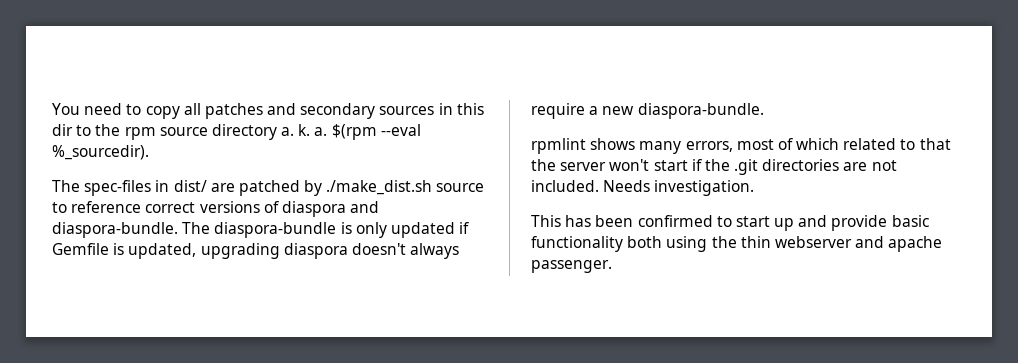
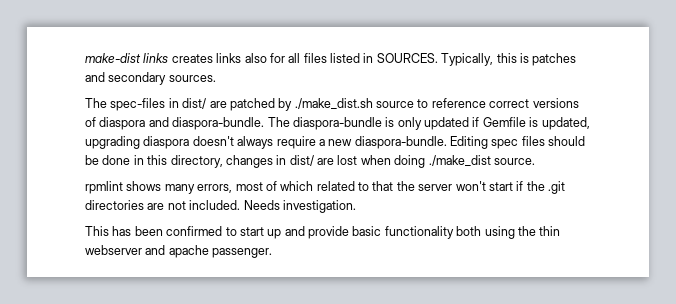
[52,103,484,119] [52,124,421,140] [52,145,149,160] You need to copy all patches and secondary sources in this dir to the rpm source directory a. k. a. $(rpm --eval %_sourcedir). -> [85,53,577,66] [85,72,216,85] make-dist links creates links also for all files listed in SOURCES. Typically, this is patches and secondary sources.
(764, 111) none -> [450,136,586,149] [85,155,535,168] Editing spec files should be done in this directory, changes in dist/ are lost when doing ./make_dist source.

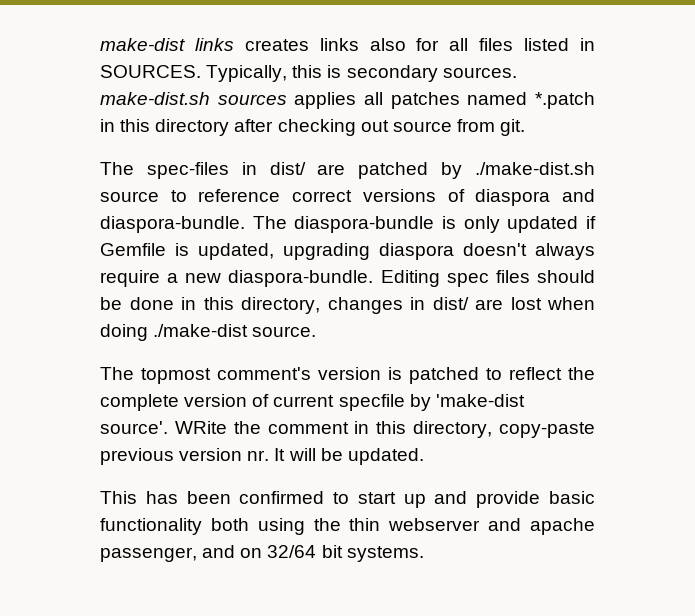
[532,53,577,66] [85,72,105,82] patches and -> (342, 71) none
(216, 78) none -> [100,92,596,109] [100,119,526,136] make-dist.sh sources applies all patches named *.patch in this directory after checking out source from git.
[294,98,373,109] ./make_dist.sh -> [475,162,596,175] ./make-dist.sh
[428,155,491,166] ./make_dist -> [153,324,249,337] ./make-dist
[85,181,565,194] [85,200,356,213] rpmlint shows many errors, most of which related to that the server won't start if the .git directories are not included. Needs investigation. -> [100,367,595,384] [100,394,525,411] [100,421,596,438] [100,448,424,465] The topmost comment's version is patched to reflect the complete version of current specfile by 'make-dist source'. WRite the comment in this directory, copy-paste previous version nr. It will be updated.
[212,248,273,258] passenger. -> [100,545,424,562] passenger, and on 32/64 bit systems.

